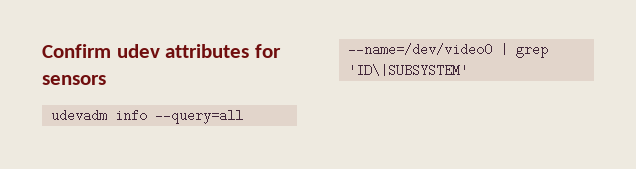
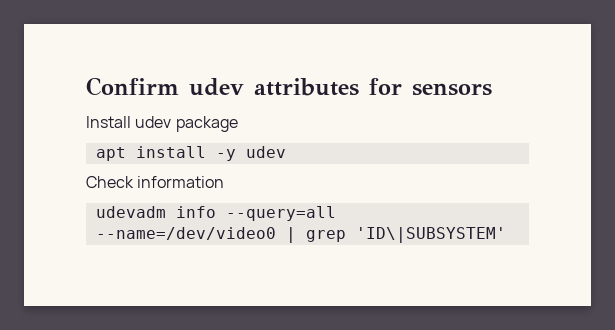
(106, 80) none -> [86,116,238,132] [95,146,286,161] [86,176,225,188] // Install udev package // apt install -y udev // Check information

